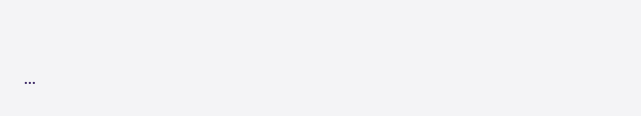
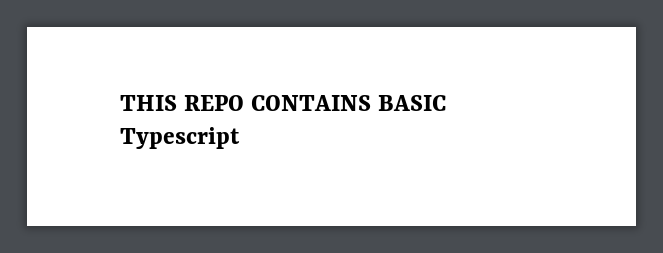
[24,81,36,84] ... -> [120,95,447,111] [120,127,240,149] THIS REPO CONTAINS BASIC Typescript

